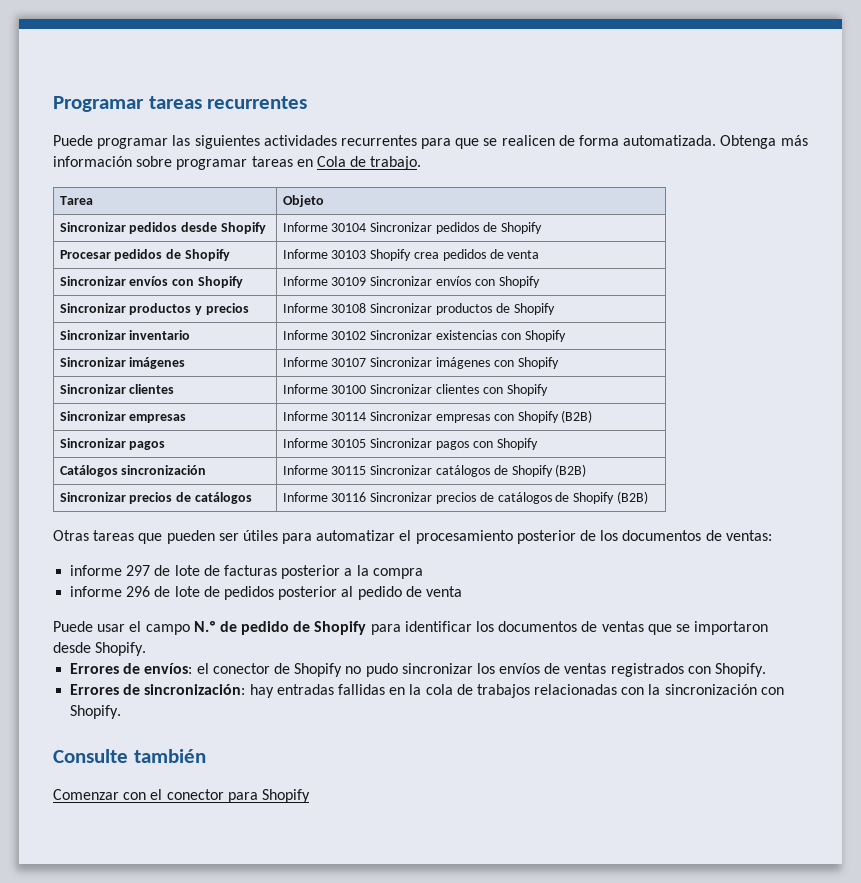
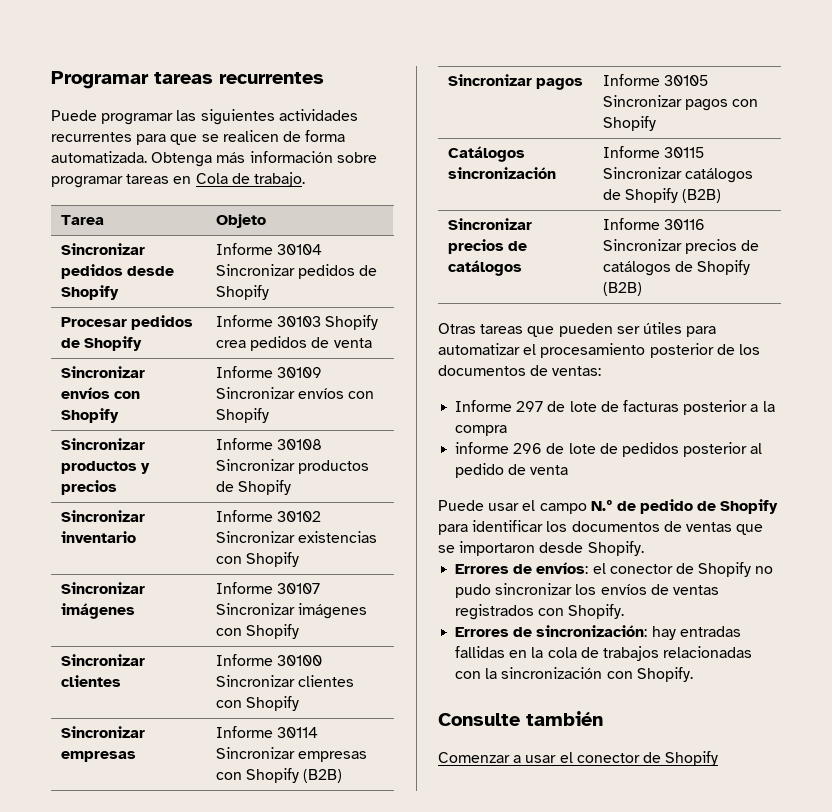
[70,565,123,576] informe -> [455,400,513,412] Informe
[123,789,258,803] con el conector para -> [513,752,661,763] a usar el conector de

